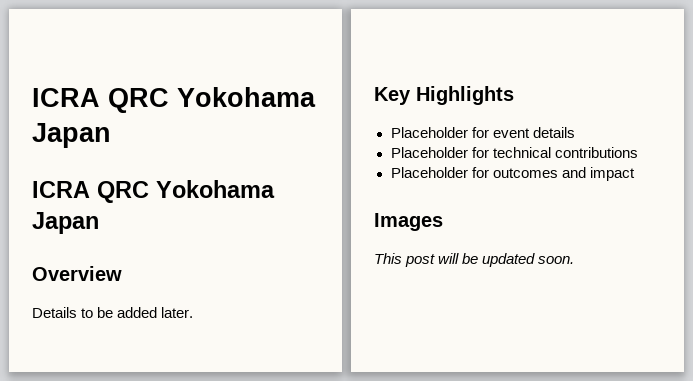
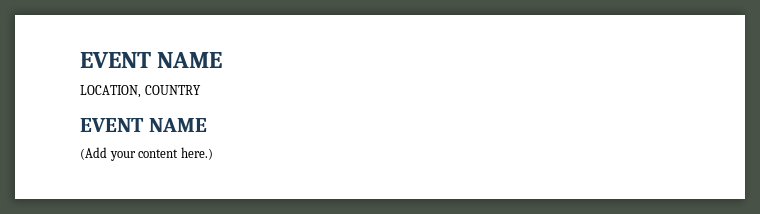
[32,87,316,113] [32,123,111,148] [32,180,275,203] [32,212,99,234] [32,266,122,281] [32,307,194,318] [374,86,514,105] [390,127,575,138] [390,147,638,158] [390,167,635,181] [374,213,443,231] [374,253,575,267] ICRA QRC Yokohama Japan // ICRA QRC Yokohama Japan // Overview // Details to be added later. // Key Highlights // Placeholder for event details // Placeholder for technical contributions // Placeholder for outcomes and impact // Images // This post will be updated soon. -> [80,52,223,68] [80,85,201,98] [80,118,207,132] [80,147,213,161] EVENT NAME // LOCATION, COUNTRY // EVENT NAME // (Add your content here.)

